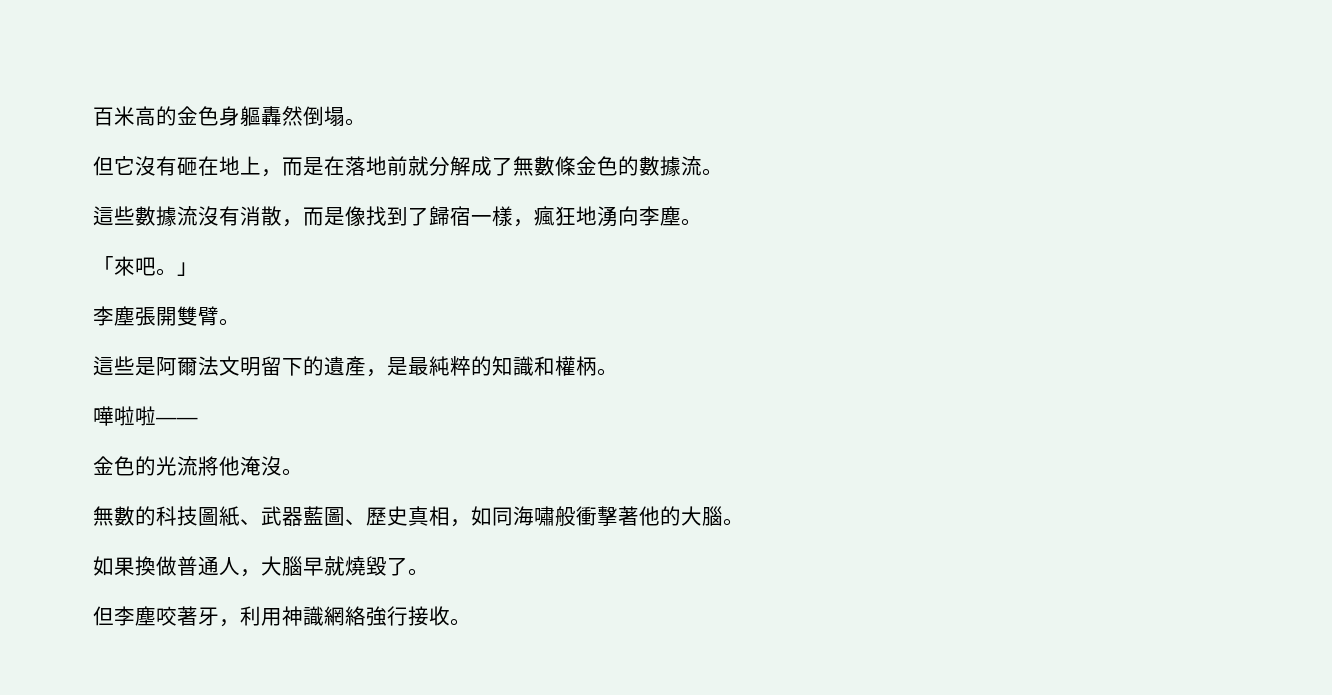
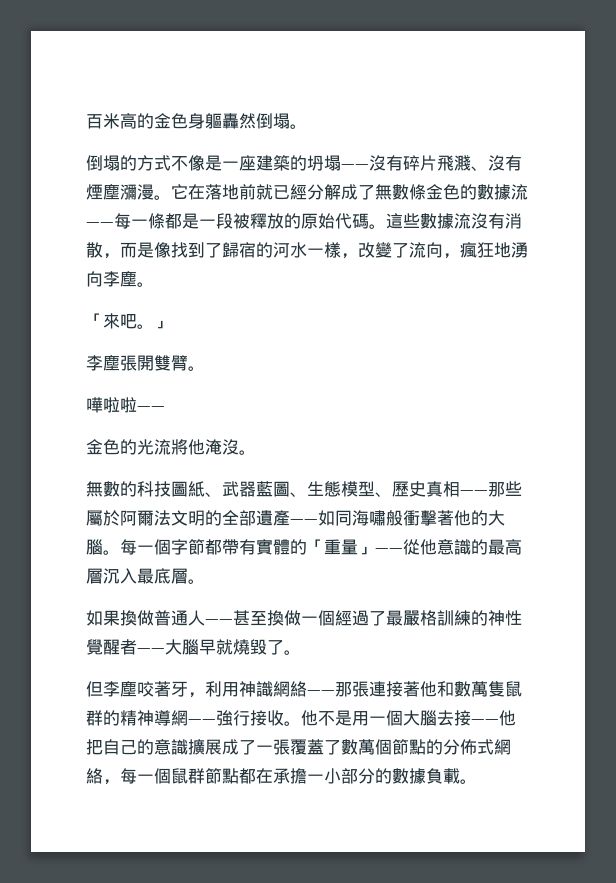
[93,156,324,177] 但它沒有砸在地上，而是 -> [86,155,522,171] [86,184,188,200] 倒塌的方式不像是一座建築的坍塌——沒有碎片飛濺、沒有煙塵瀰漫。它
(429, 166) none -> [273,184,307,200] 已經
[702,168,723,176] 。 // -> [86,213,386,229] ——每一條都是一段被釋放的原始代碼。
[471,206,513,226] 一樣 -> [256,242,443,259] 的河水一樣，改變了流向
[93,356,618,377] // 這些是阿爾法文明留下的遺產，是最純粹的知識和權柄。 -> (205, 368) none
[366,506,471,527] 歷史真相， -> [307,481,522,497] [86,510,318,526] 生態模型、歷史真相——那些屬於阿爾法文明的全部遺產——
[93,556,261,577] // 如果換做普通人， -> [120,539,522,555] [86,568,205,584] [86,610,522,626] [86,639,165,655] 每一個字節都帶有實體的「重量」——從他意識的最高層沉入最底層。 // 如果換做普通人——甚至換做一個經過了最嚴格訓練的神性覺醒者——
[366,606,450,626] 強行接收 -> [307,681,522,697] [86,710,516,726] [86,739,511,755] [86,768,460,785] ——那張連接著他和數萬隻鼠群的精神導網——強行接收。他不是用一個大腦去接——他把自己的意識擴展成了一張覆蓋了數萬個節點的分佈式網絡，每一個鼠群節點都在承擔一小部分的數據負載

